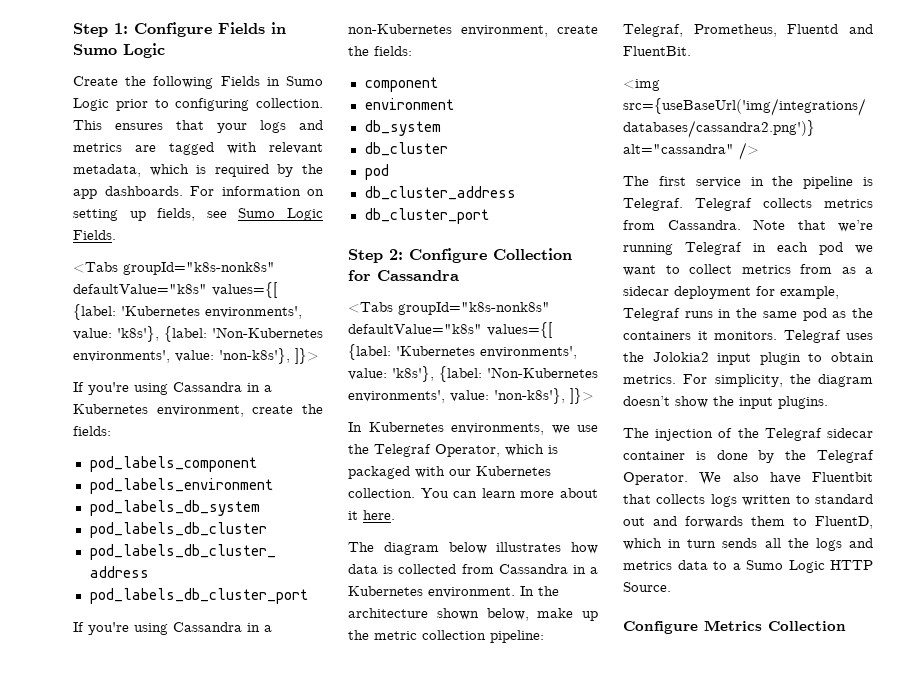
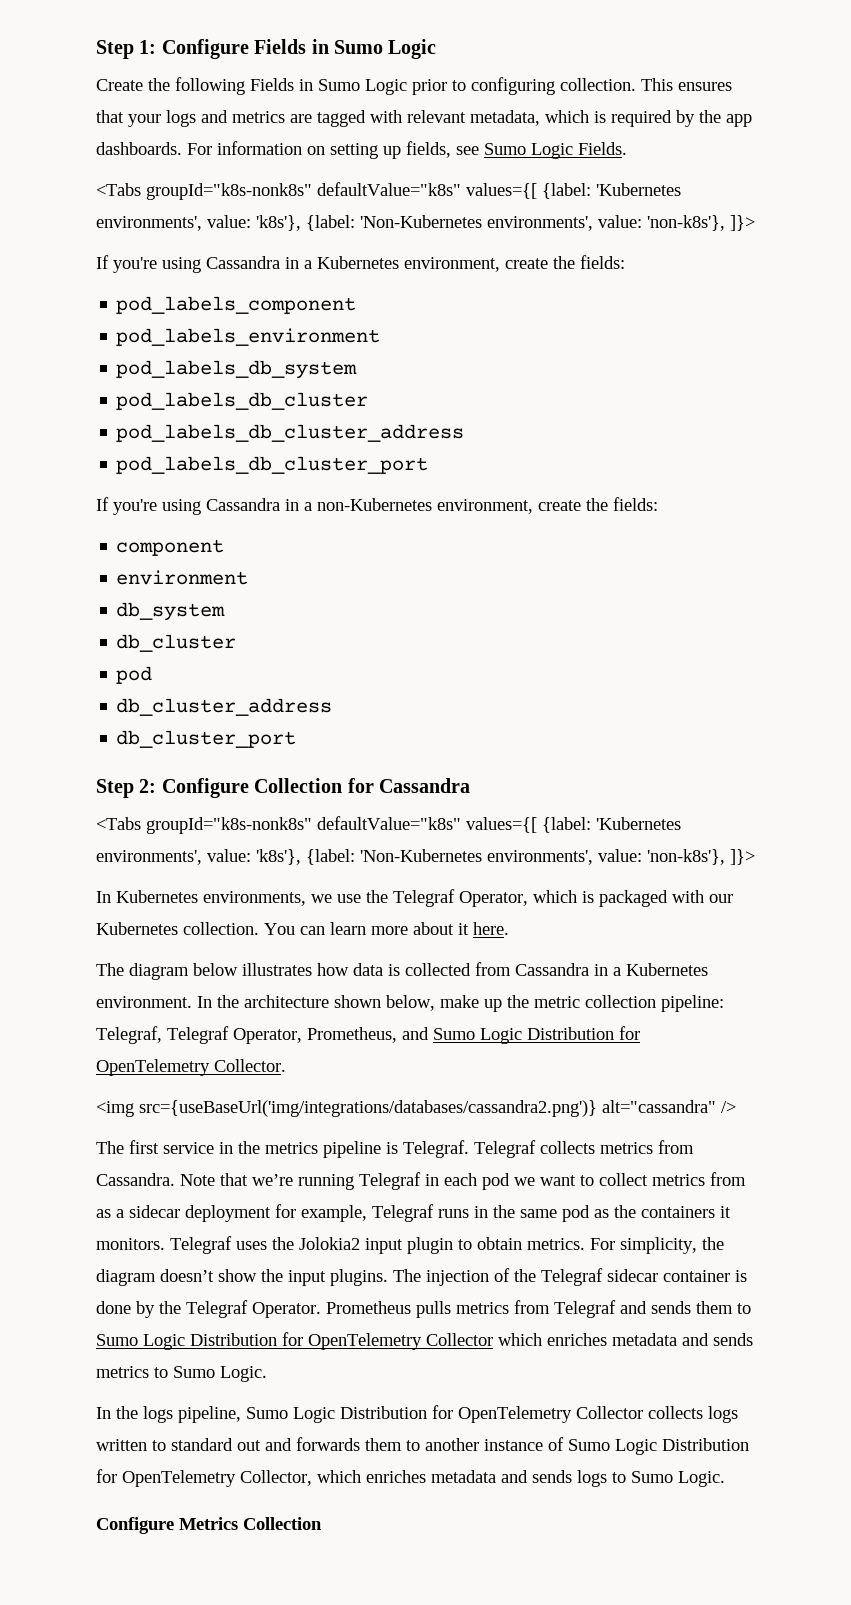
[693,24,873,37] [623,46,691,56] Prometheus, Fluentd and FluentBit. -> [167,1026,640,1044] [96,1059,286,1076] Telegraf Operator, Prometheus, and Sumo Logic Distribution for OpenTelemetry Collector.
(794, 181) none -> [265,1142,318,1154] metrics
(828, 402) // -> (388, 1277) none
[699,472,873,485] [623,494,651,504] We also have Fluentbit that -> [326,1300,751,1318] [96,1332,753,1350] [96,1366,267,1382] [96,1405,643,1423] Prometheus pulls metrics from Telegraf and sends them to Sumo Logic Distribution for OpenTelemetry Collector which enriches metadata and sends metrics to Sumo Logic. // In the logs pipeline, Sumo Logic Distribution for OpenTelemetry Collector
[815,516,873,529] [623,538,873,551] [623,560,873,573] [623,582,671,592] FluentD, which in turn sends all the logs and metrics data to a Sumo Logic HTTP Source. -> [425,1437,749,1455] [96,1469,725,1487] another instance of Sumo Logic Distribution for OpenTelemetry Collector, which enriches metadata and sends logs to Sumo Logic.

